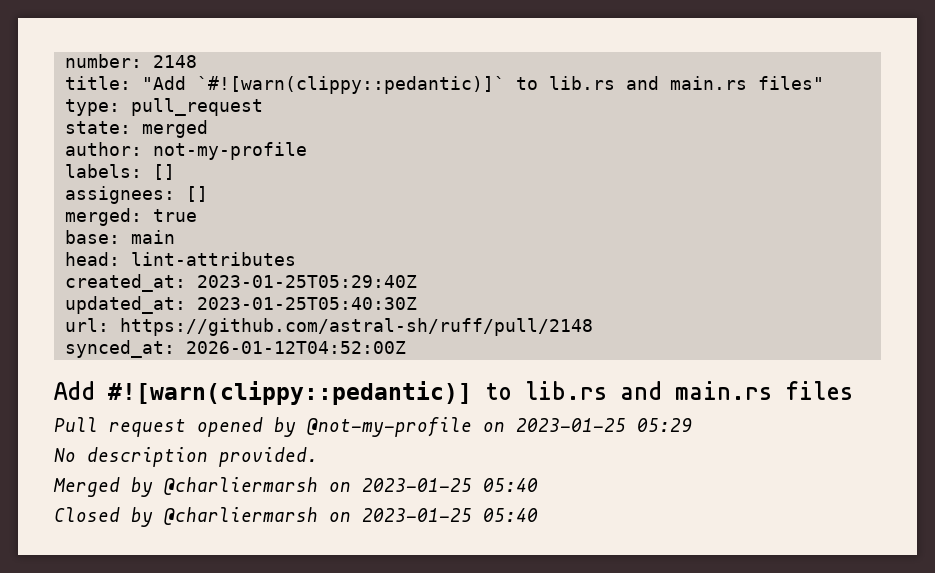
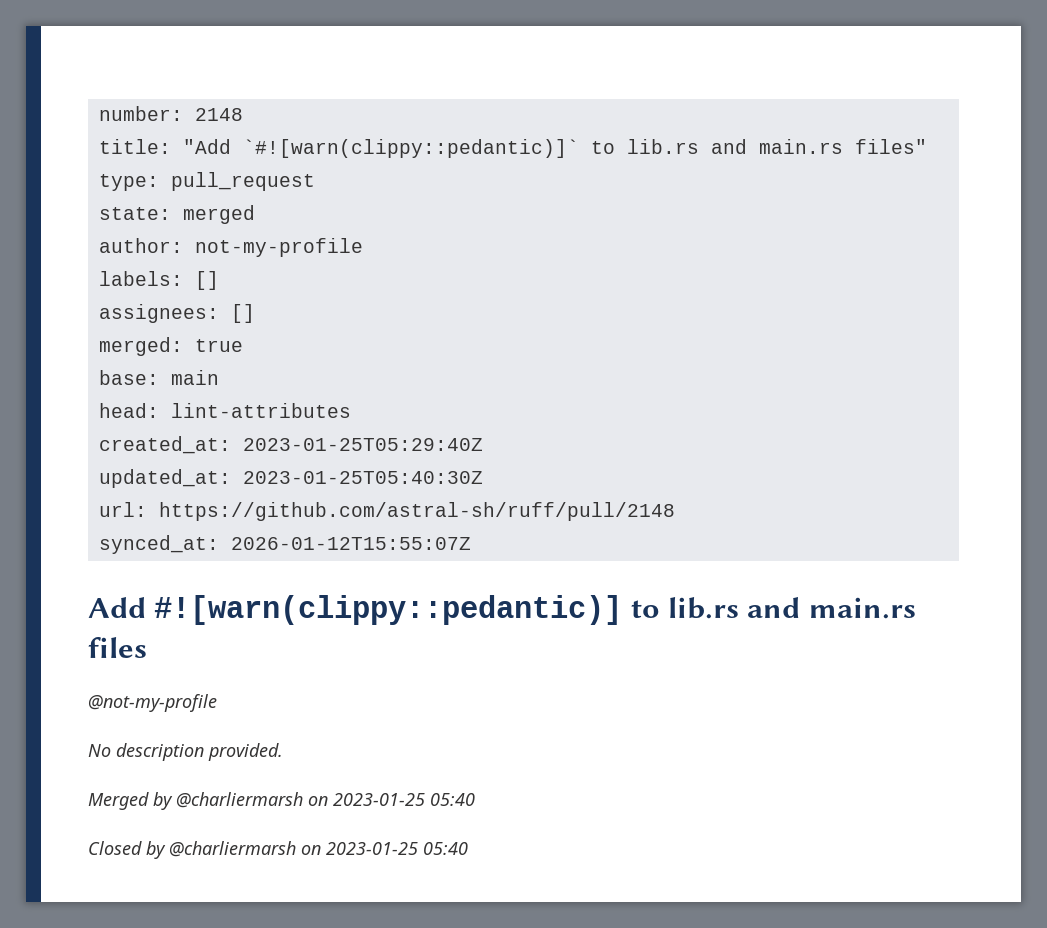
[186,341,407,354] 2026-01-12T04:52:00Z -> [230,537,471,550] 2026-01-12T15:55:07Z
[54,417,692,437] Pull request opened by @not-my-profile on 2023-01-25 05:29 -> [88,694,217,712] @not-my-profile

